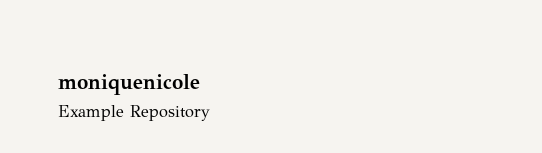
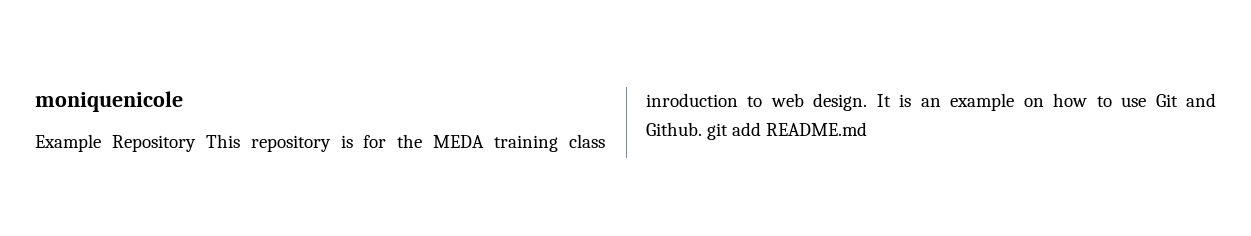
(210, 113) none -> [205,134,606,152] [646,93,1216,111] [646,122,868,140] This repository is for the MEDA training class inroduction to web design. It is an example on how to use Git and Github. git add README.md

